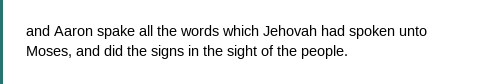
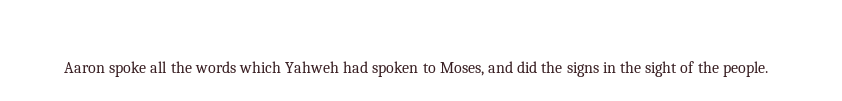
[26,25,135,39] and Aaron spake -> [64,61,147,77] Aaron spoke
[263,25,317,36] Jehovah -> [285,61,340,73] Yahweh
[399,26,427,36] unto -> [422,63,436,73] to

